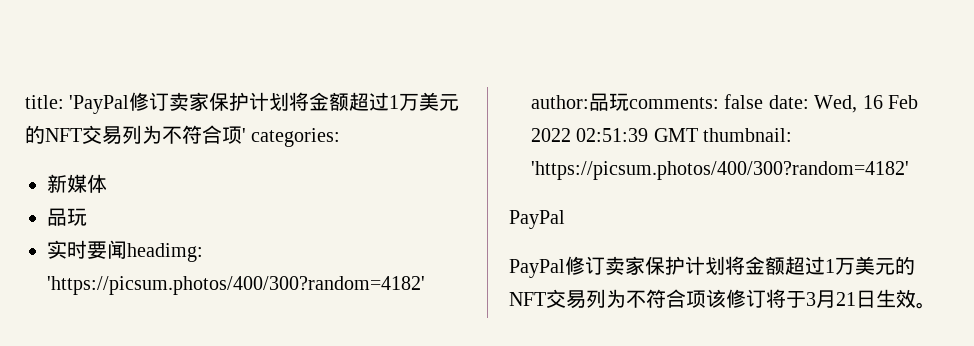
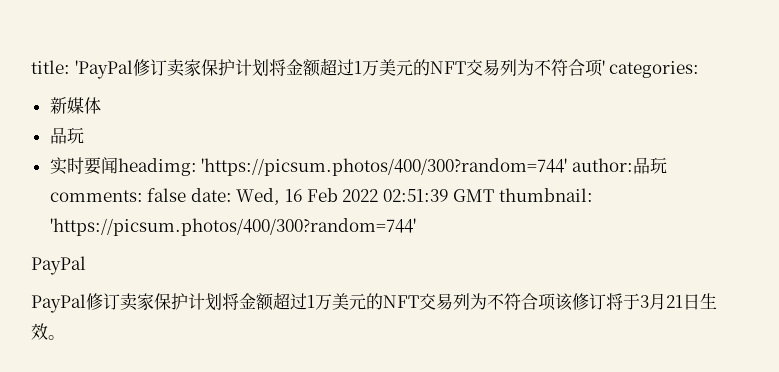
[47,276,425,295] 'https://picsum.photos/400/300?random=4182' -> [201,158,568,176] 'https://picsum.photos/400/300?random=744'
[531,161,909,180] 'https://picsum.photos/400/300?random=4182' -> [49,218,416,236] 'https://picsum.photos/400/300?random=744'

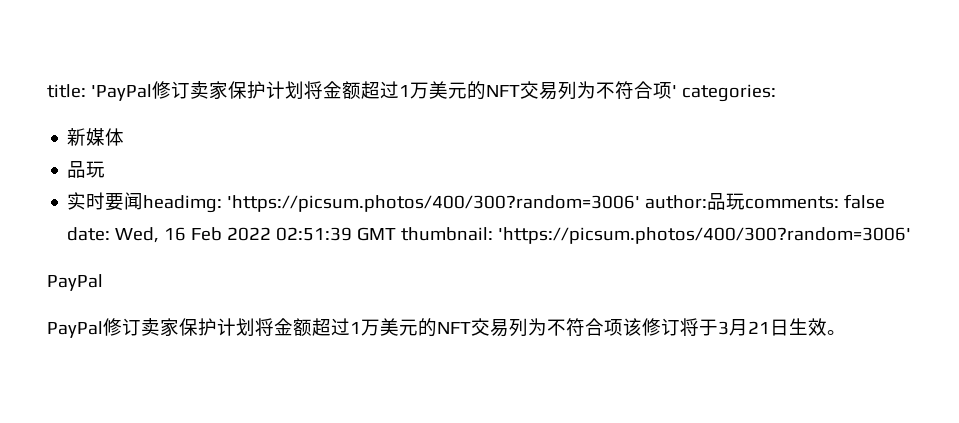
[201,158,568,176] 'https://picsum.photos/400/300?random=744' -> [227,195,641,212] 'https://picsum.photos/400/300?random=3006'
[49,218,416,236] 'https://picsum.photos/400/300?random=744' -> [498,227,912,244] 'https://picsum.photos/400/300?random=3006'

